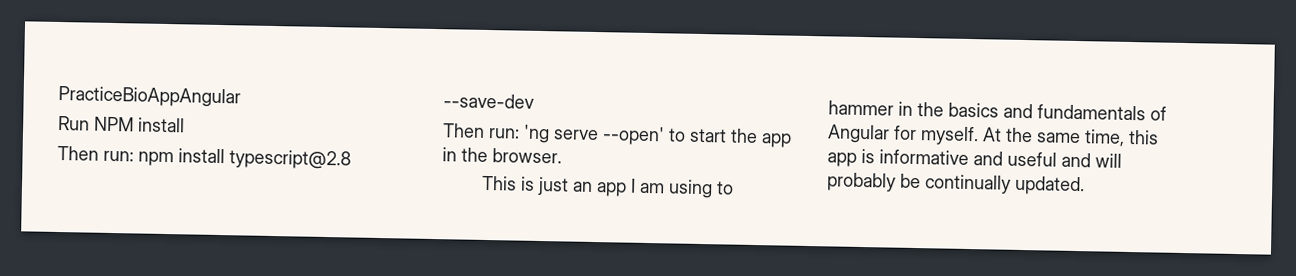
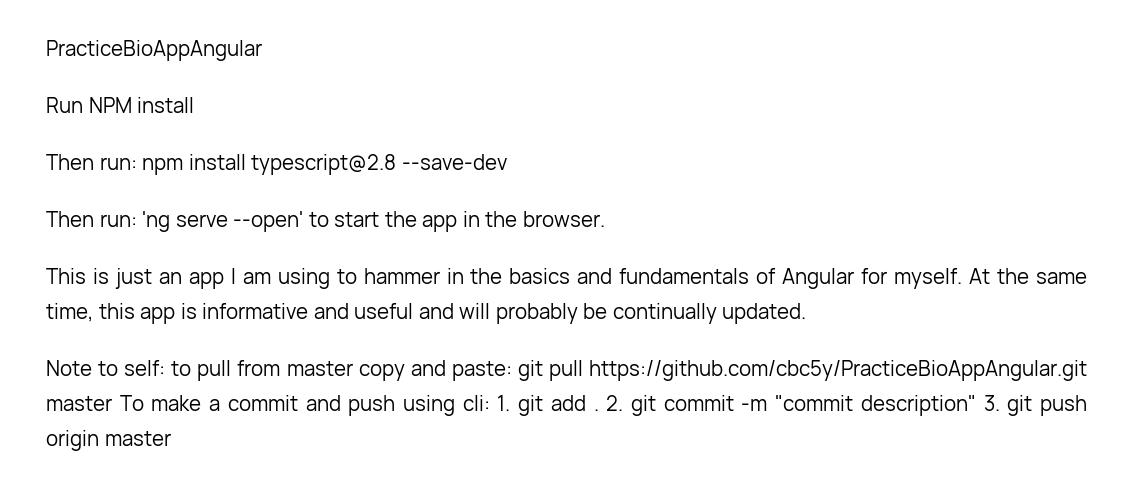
(1085, 185) none -> [46,360,1087,381] [46,395,1087,416] [46,430,171,451] // Note to self: to pull from master copy and paste: git pull https://github.com/cbc5y/PracticeBioAppAngular.git master To make a commit and push using cli: 1. git add . 2. git commit -m "commit description" 3. git push origin master

